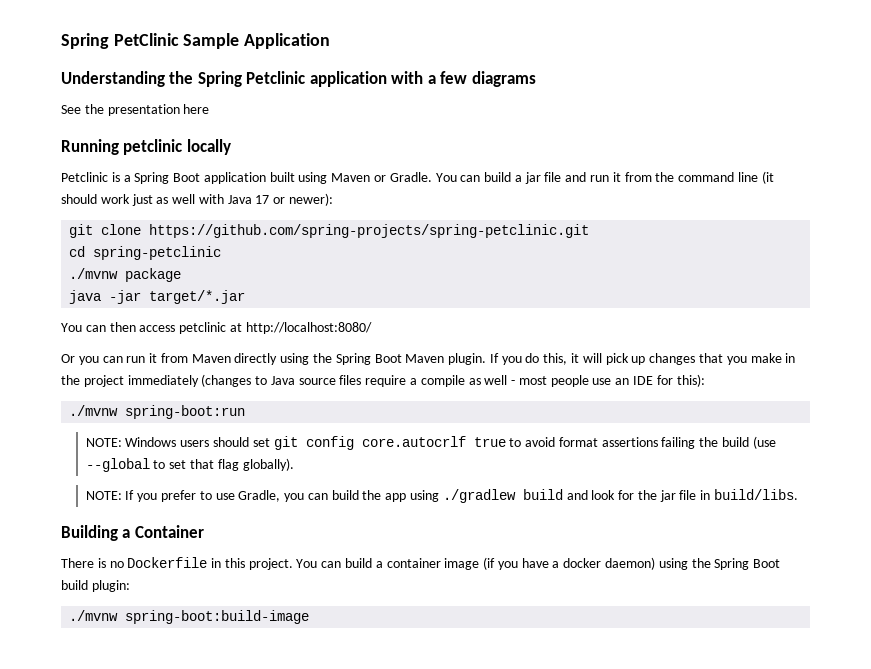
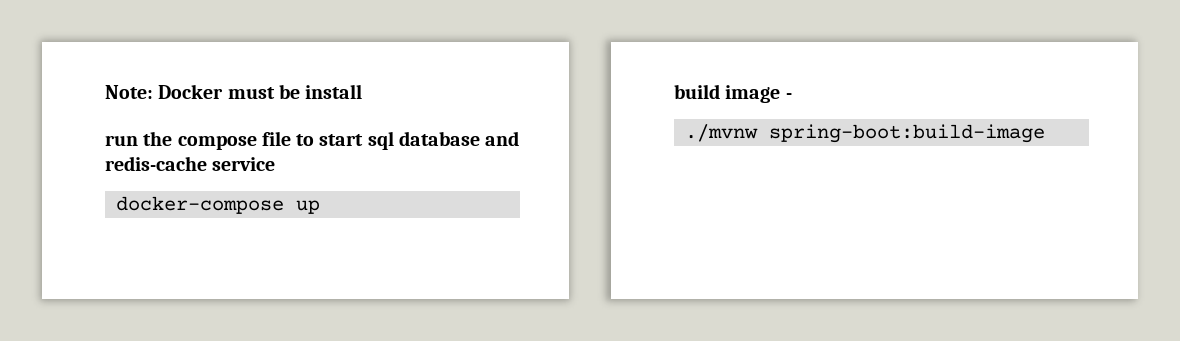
[61,33,331,49] [61,71,536,87] [61,104,210,116] [61,139,231,155] [61,171,774,184] [61,193,334,206] [69,224,590,238] [69,246,222,260] [69,268,182,282] [69,290,246,304] [61,322,372,334] [61,353,796,365] [61,374,705,387] [69,405,246,419] [85,436,776,450] [85,458,294,472] [85,489,798,503] [61,525,204,541] [61,557,781,570] [61,580,130,592] Spring PetClinic Sample Application // Understanding the Spring Petclinic application with a few diagrams // See the presentation here // Running petclinic locally // Petclinic is a Spring Boot application built using Maven or Gradle. You can build a jar file and run it from the command line (it should work just as well with Java 17 or newer): // git clone https://github.com/spring-projects/spring-petclinic.git // cd spring-petclinic // ./mvnw package // java -jar target/*.jar // You can then access petclinic at http://localhost:8080/ // Or you can run it from Maven directly using the Spring Boot Maven plugin. If you do this, it will pick up changes that you make in the project immediately (changes to Java source files require a compile as well - most people use an IDE for this): // ./mvnw spring-boot:run // NOTE: Windows users should set git config core.autocrlf true to avoid format assertions failing the build (use --global to set that flag globally). // NOTE: If you prefer to use Gradle, you can build the app using ./gradlew build and look for the jar file in build/libs. // Building a Container // There is no Dockerfile in this project. You can build a container image (if you have a docker daemon) using the Spring Boot build plugin: -> [105,84,363,99] [105,131,520,150] [105,156,276,171] [115,196,320,214] [674,84,792,103] Note: Docker must be install // run the compose file to start sql database and redis-cache service // docker-compose up // build image -

